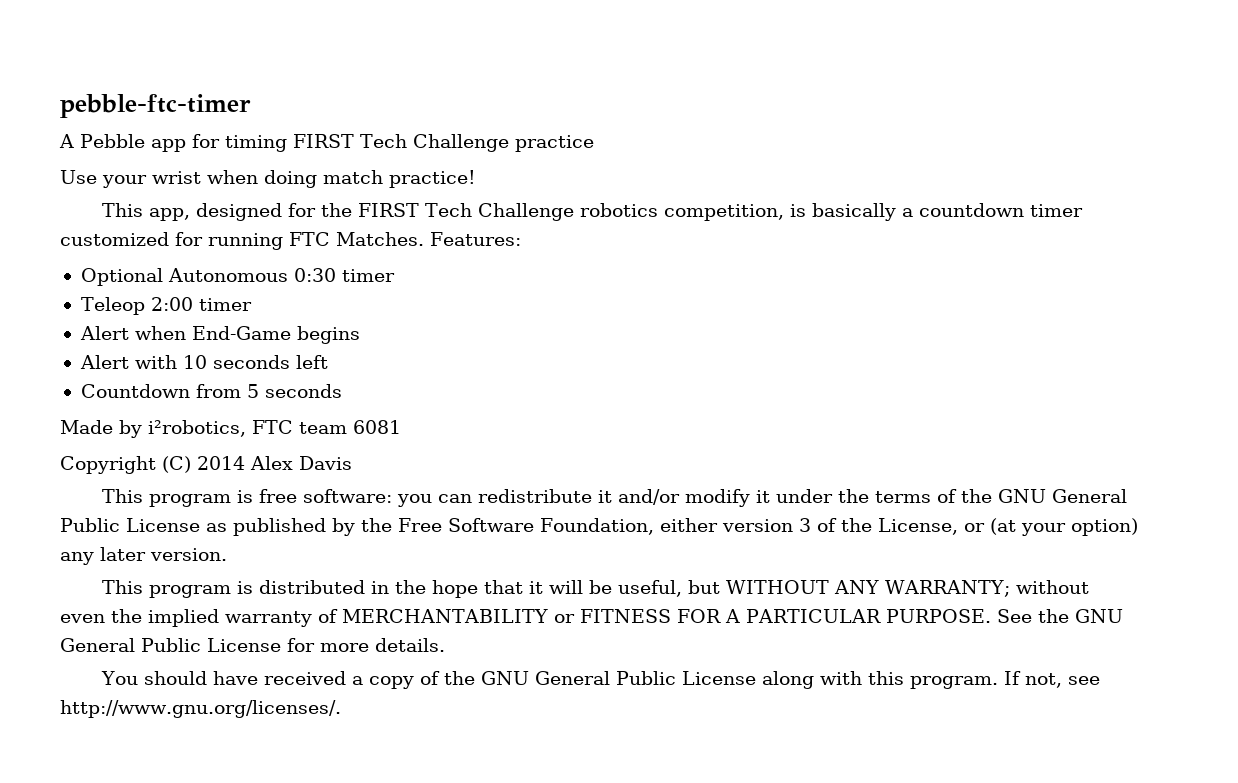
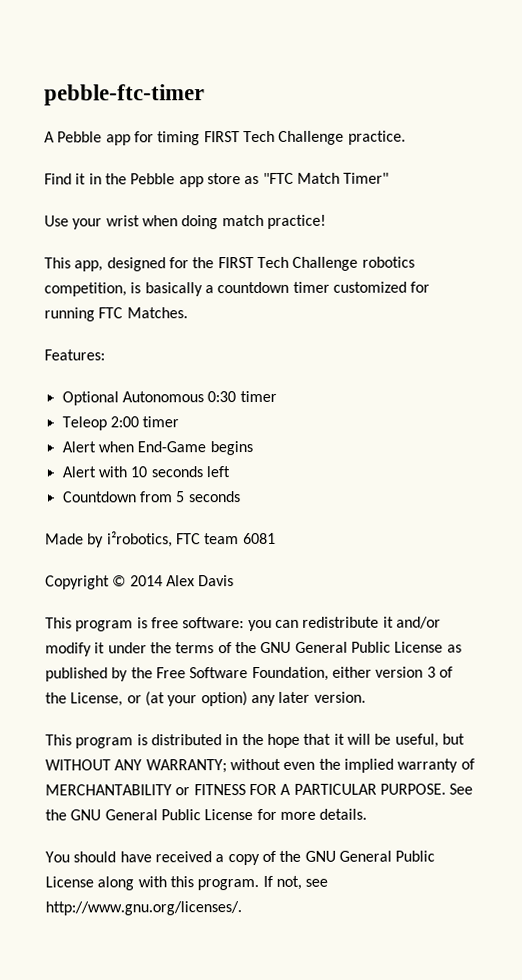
[514,135,594,152] practice -> [347,130,406,145] [44,172,390,188] practice. // Find it in the Pebble app store as "FTC Match Timer"
(424, 239) none -> (188, 313) //
[162,456,191,473] (C) -> [112,575,127,587] ©

